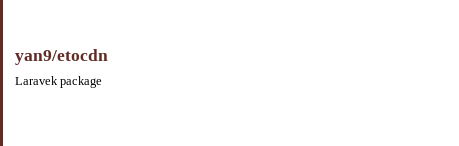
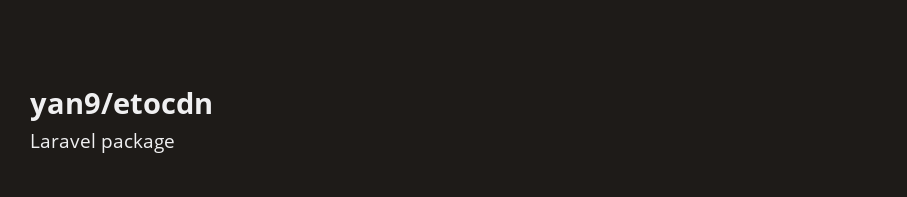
[15,76,58,85] Laravek -> [30,133,96,148] Laravel

